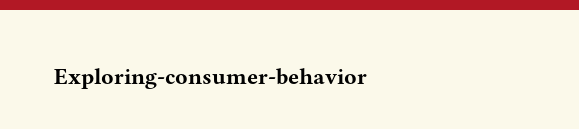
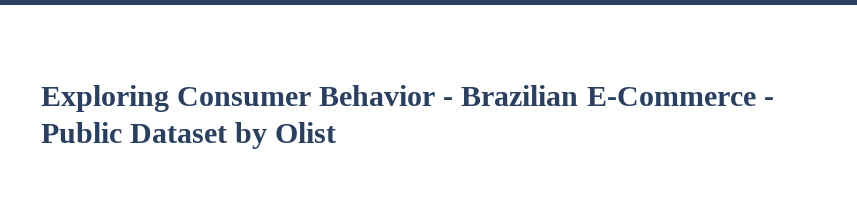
[54,68,367,89] Exploring-consumer-behavior -> [41,85,774,112] [41,122,337,149] Exploring Consumer Behavior - Brazilian E-Commerce - Public Dataset by Olist

